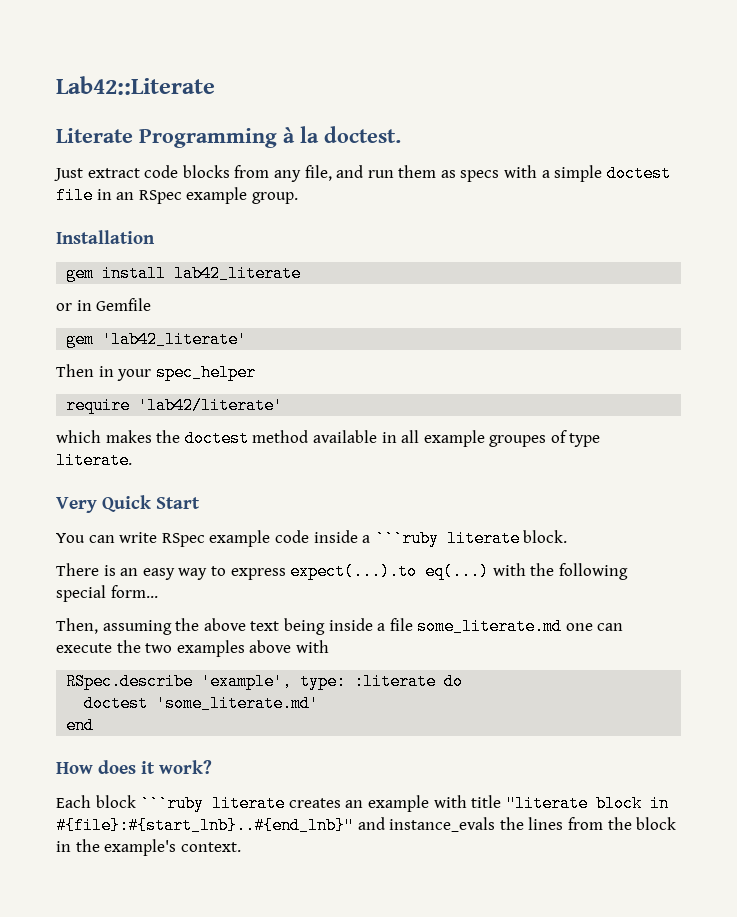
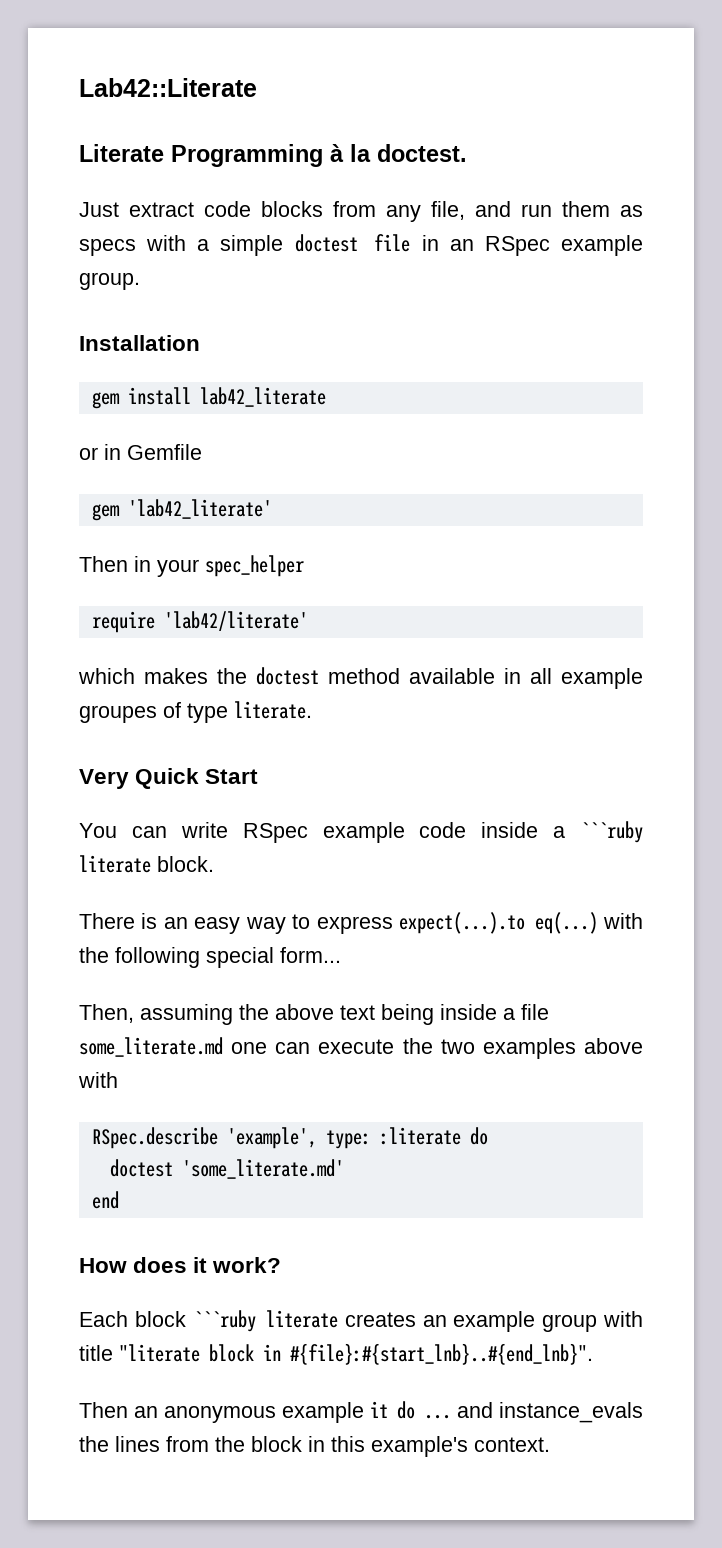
(429, 803) none -> [542,1314,598,1332] group
[56,817,354,834] #{file}:#{start_lnb}..#{end_lnb}" -> [290,1343,593,1365] [79,1401,451,1423] #{file}:#{start_lnb}..#{end_lnb}". // Then an anonymous example it do ...
[75,839,100,852] the -> [331,1436,365,1452] this

